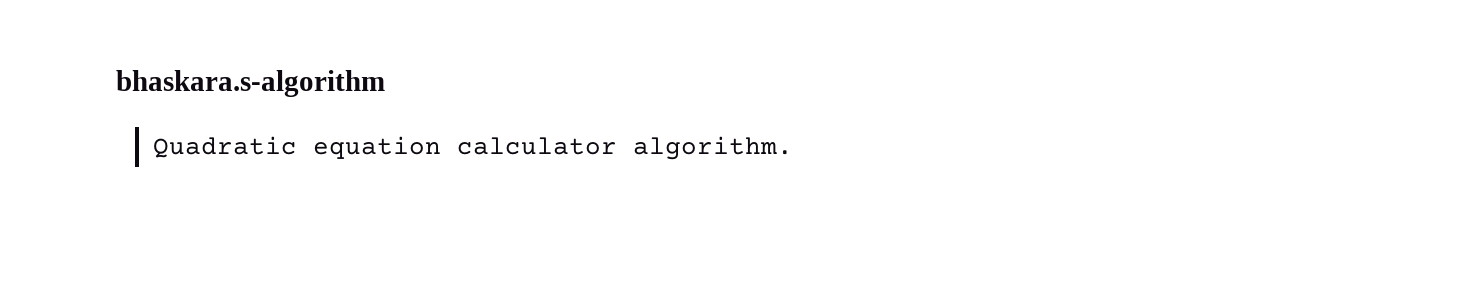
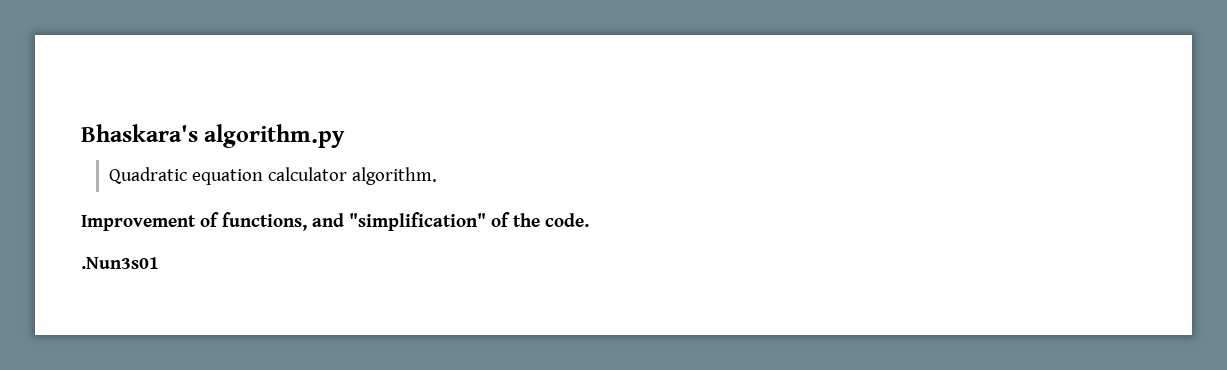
[116,70,385,97] bhaskara.s-algorithm -> [81,124,346,148] Bhaskara's algorithm.py
(794, 148) none -> [81,212,589,231] [81,257,159,269] // Improvement of functions, and "simplification" of the code. // .Nun3s01

